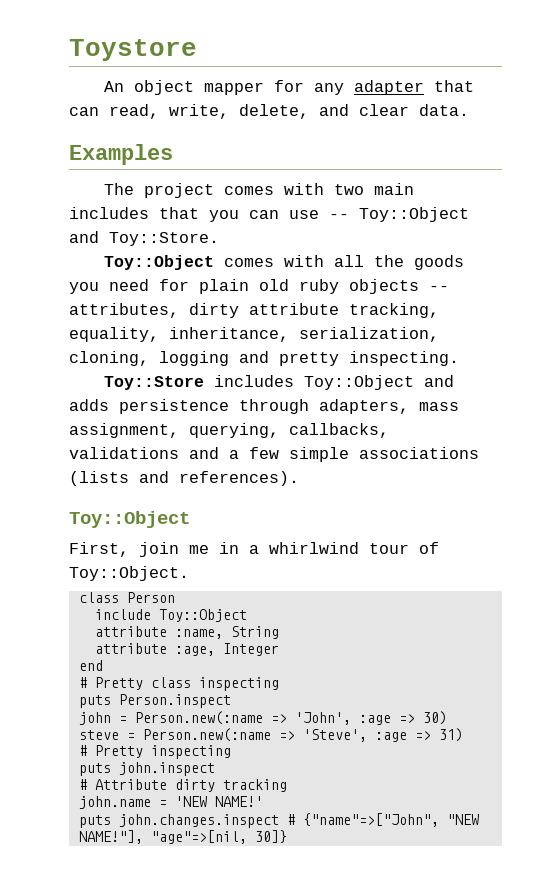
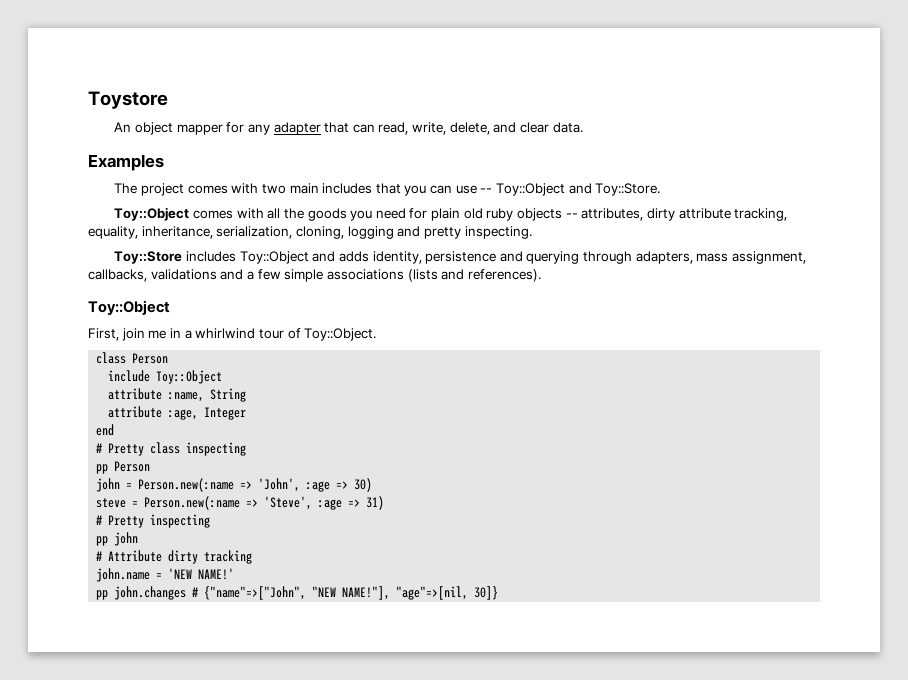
[119,399,229,414] persistence -> [372,251,580,264] identity, persistence and querying
[189,423,279,438] querying, -> (807, 257) none
[78,694,231,708] puts Person.inspect -> [96,461,151,474] pp Person
[78,762,215,776] puts john.inspect -> [96,532,139,546] pp john
[78,814,279,828] puts john.changes.inspect -> [96,586,187,600] pp john.changes

